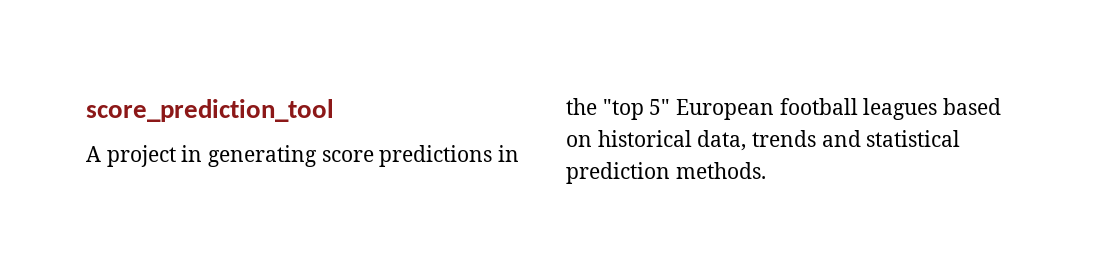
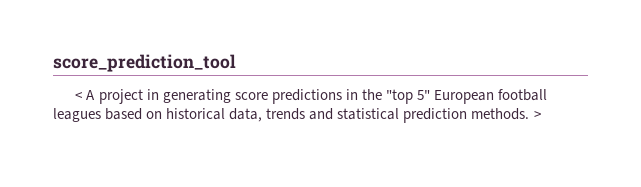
(334, 110) none -> [75,92,83,100] <
(766, 170) none -> [533,111,541,119] >

